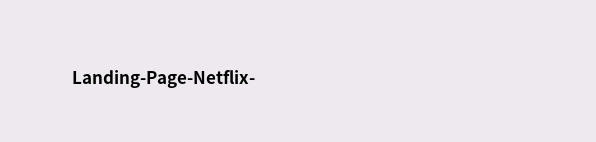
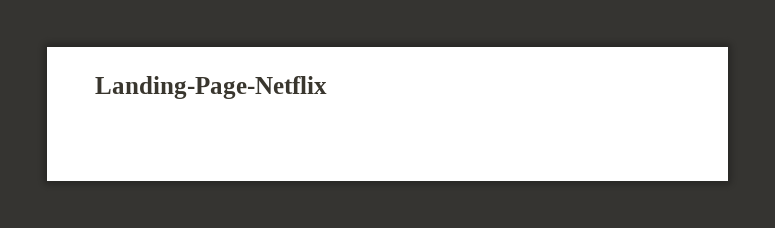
[72,70,255,88] Landing-Page-Netflix- -> [95,76,327,99] Landing-Page-Netflix

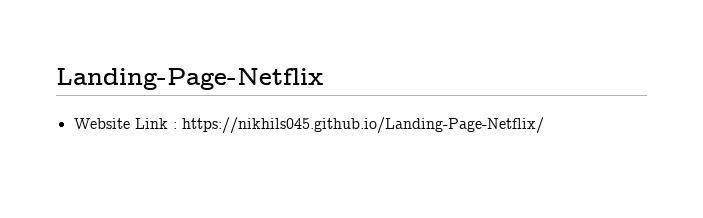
(327, 87) none -> [73,117,544,134] // Website Link : https://nikhils045.github.io/Landing-Page-Netflix/

